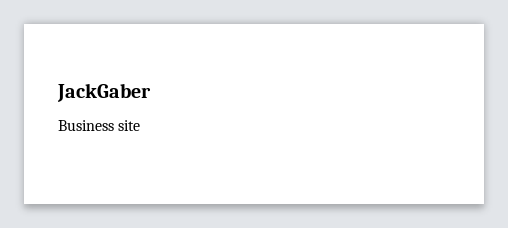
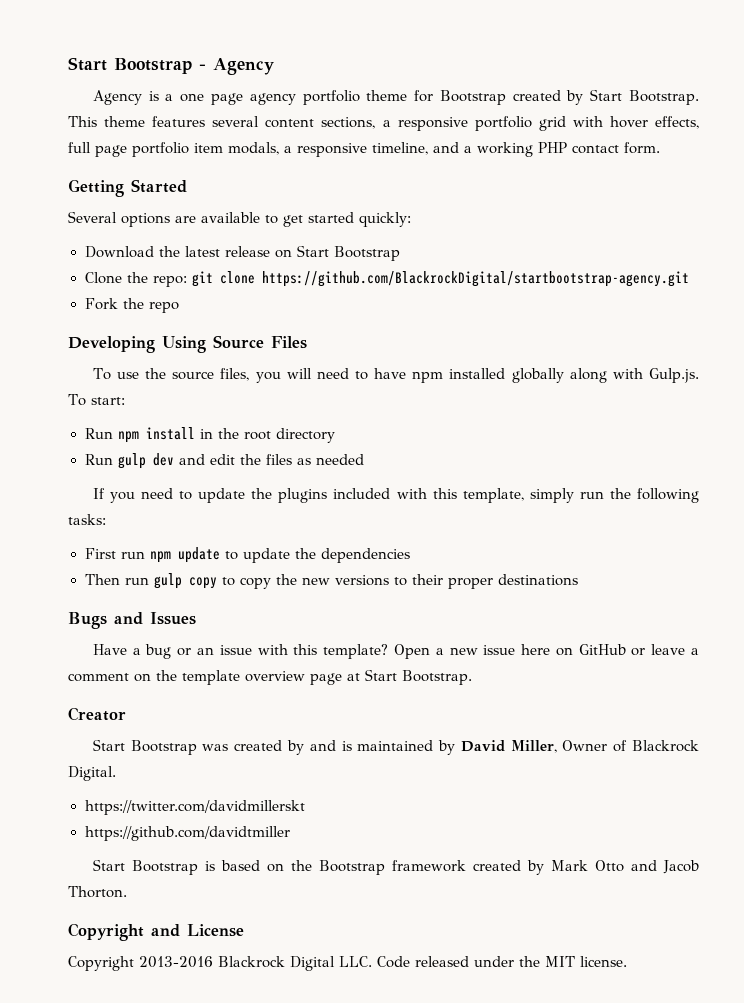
[57,83,151,102] [58,120,141,131] JackGaber // Business site -> [68,57,274,75] [92,89,699,105] [68,116,699,131] [68,142,660,157] [68,179,187,197] [68,211,411,227] [84,245,400,261] [84,271,689,287] [84,298,179,313] [68,335,307,353] [92,368,699,383] [68,394,125,406] [84,427,335,443] [84,453,364,469] [92,488,699,503] [68,514,106,525] [84,547,410,563] [84,573,578,589] [68,612,196,629] [92,644,700,659] [68,669,472,685] [68,707,126,721] [92,739,699,755] [68,766,116,781] [84,800,306,815] [84,826,290,841] [92,859,699,875] [68,886,127,898] [68,923,244,941] [68,956,627,971] Start Bootstrap - Agency // Agency is a one page agency portfolio theme for Bootstrap created by Start Bootstrap. This theme features several content sections, a responsive portfolio grid with hover effects, full page portfolio item modals, a responsive timeline, and a working PHP contact form. // Getting Started // Several options are available to get started quickly: // Download the latest release on Start Bootstrap // Clone the repo: git clone https://github.com/BlackrockDigital/startbootstrap-agency.git // Fork the repo // Developing Using Source Files // To use the source files, you will need to have npm installed globally along with Gulp.js. To start: // Run npm install in the root directory // Run gulp dev and edit the files as needed // If you need to update the plugins included with this template, simply run the following tasks: // First run npm update to update the dependencies // Then run gulp copy to copy the new versions to their proper destinations // Bugs and Issues // Have a bug or an issue with this template? Open a new issue here on GitHub or leave a comment on the template overview page at Start Bootstrap. // Creator // Start Bootstrap was created by and is maintained by David Miller, Owner of Blackrock Digital. // https://twitter.com/davidmillerskt // https://github.com/davidtmiller // Start Bootstrap is based on the Bootstrap framework created by Mark Otto and Jacob Thorton. // Copyright and License // Copyright 2013-2016 Blackrock Digital LLC. Code released under the MIT license.

